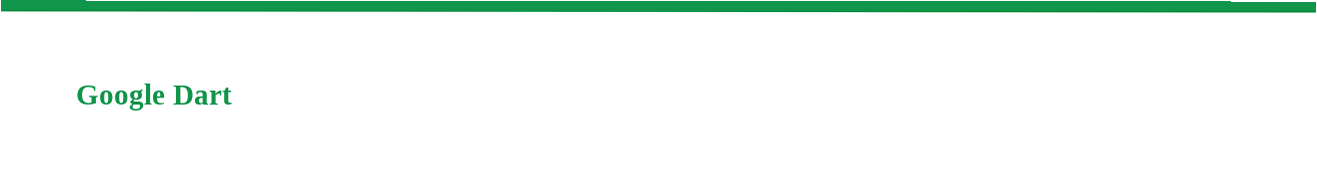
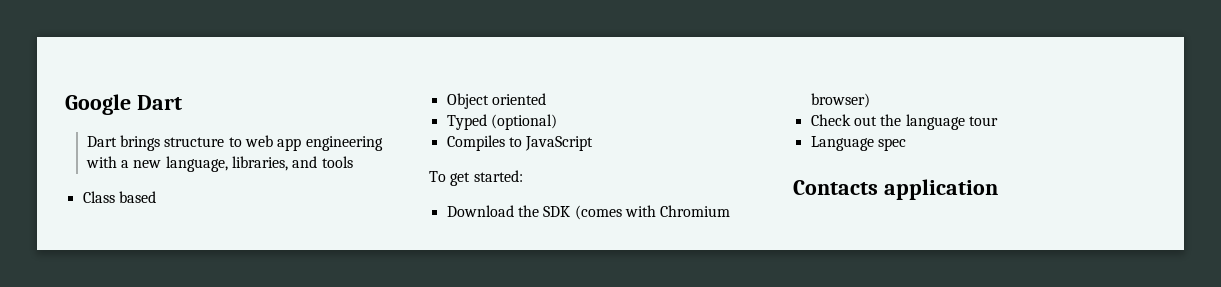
(233, 95) none -> [86,135,383,151] [85,156,353,172] [82,191,156,203] [446,93,546,109] [446,114,557,130] [446,135,594,151] [429,170,523,186] [446,205,731,220] [810,93,870,108] [810,114,998,130] [810,136,906,151] [793,179,998,200] // Dart brings structure to web app engineering with a new language, libraries, and tools // Class based // Object oriented // Typed (optional) // Compiles to JavaScript // To get started: // Download the SDK (comes with Chromium browser) // Check out the language tour // Language spec // Contacts application

